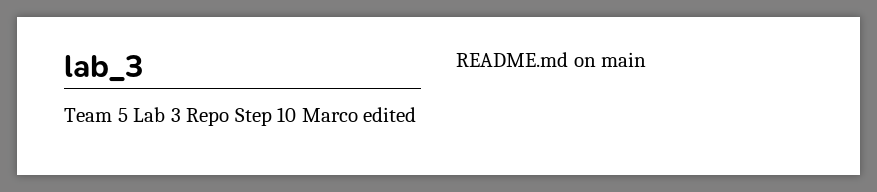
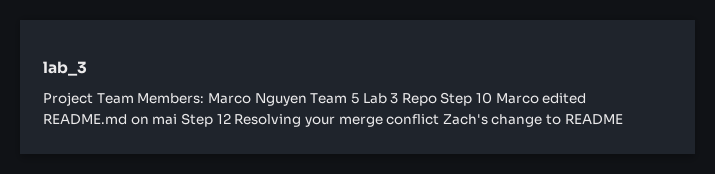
(144, 68) none -> [43,92,307,106] Project Team Members: Marco Nguyen
[601,52,647,67] main -> [152,113,623,127] mai Step 12 Resolving your merge conflict Zach's change to README

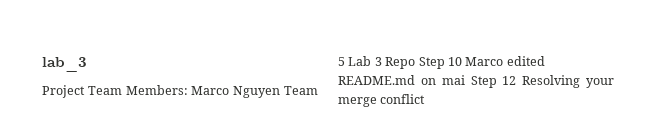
[442,114,623,127] Zach's change to README -> (426, 99) none

